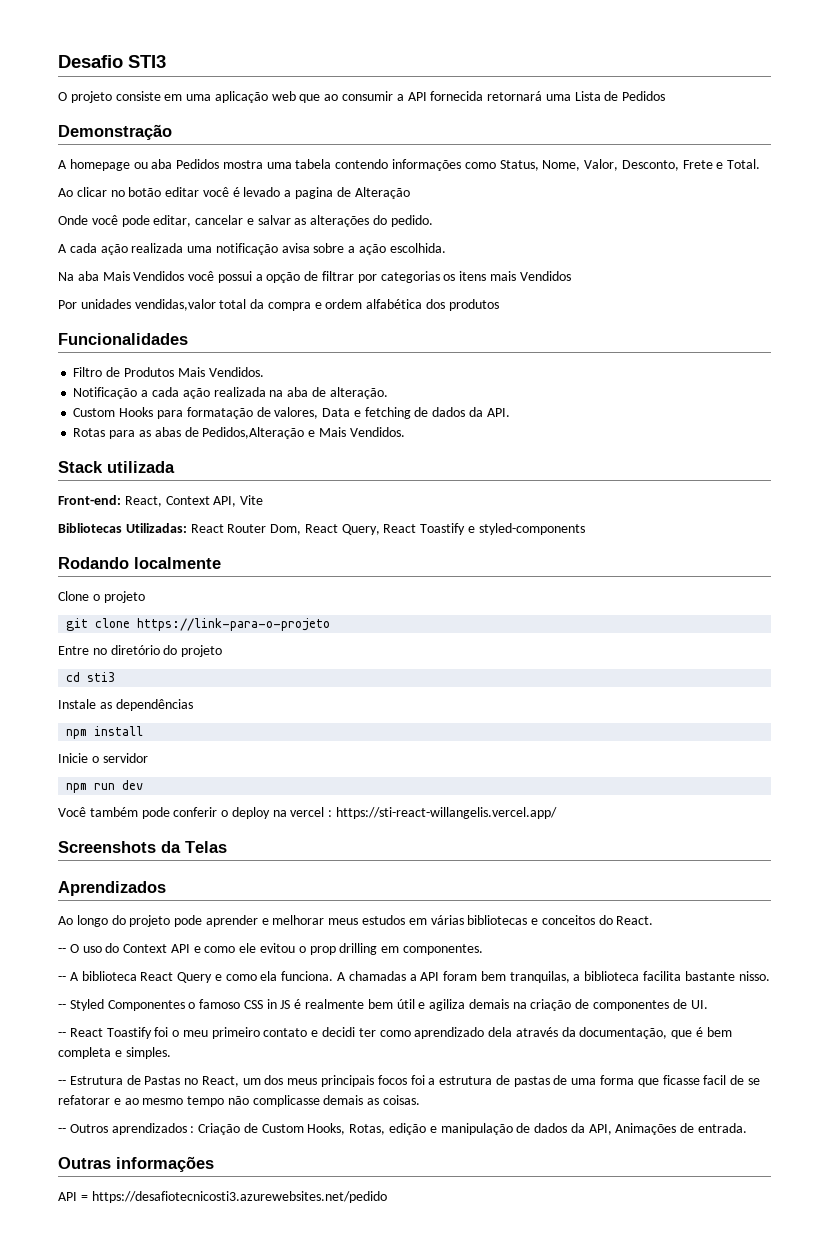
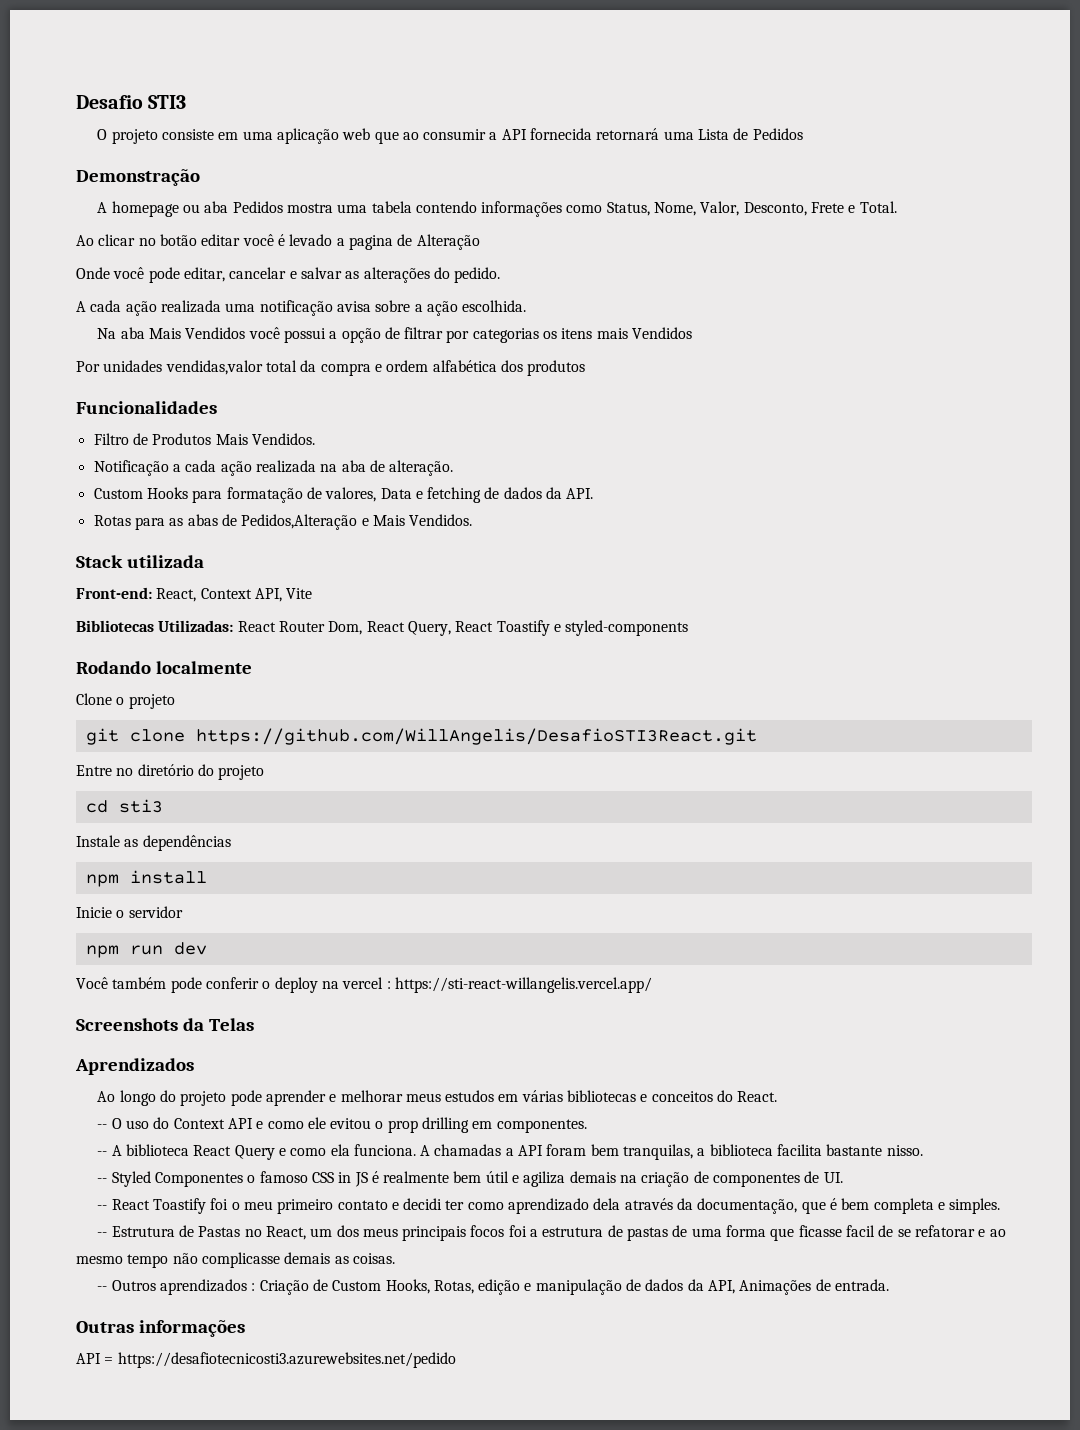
[137,618,331,631] https://link-para-o-projeto -> [195,728,757,745] https://github.com/WillAngelis/DesafioSTI3React.git

